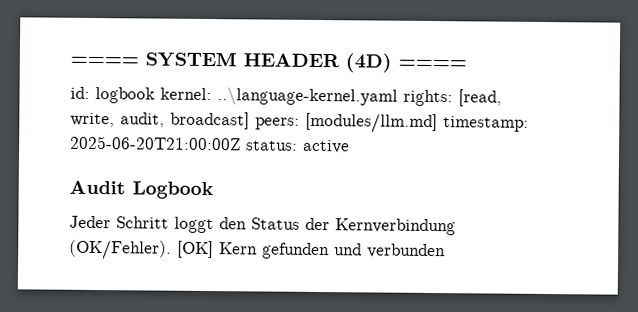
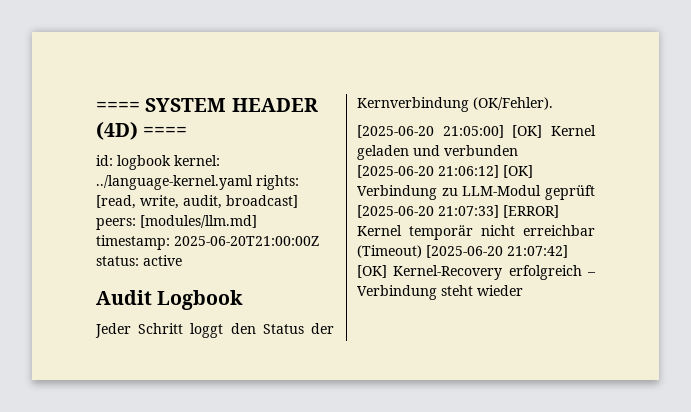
[217,87,398,107] ..\language-kernel.yaml -> [96,175,253,190] ../language-kernel.yaml
[177,240,446,260] [OK] Kern gefunden und verbunden -> [357,125,596,138] [357,145,518,160] [357,165,533,178] [357,185,595,200] [357,205,559,218] [357,225,595,240] [357,245,568,258] [357,265,596,280] [357,285,523,300] // [2025-06-20 21:05:00] [OK] Kernel geladen und verbunden [2025-06-20 21:06:12] [OK] Verbindung zu LLM-Modul geprüft [2025-06-20 21:07:33] [ERROR] Kernel temporär nicht erreichbar (Timeout) [2025-06-20 21:07:42] [OK] Kernel-Recovery erfolgreich – Verbindung steht wieder

